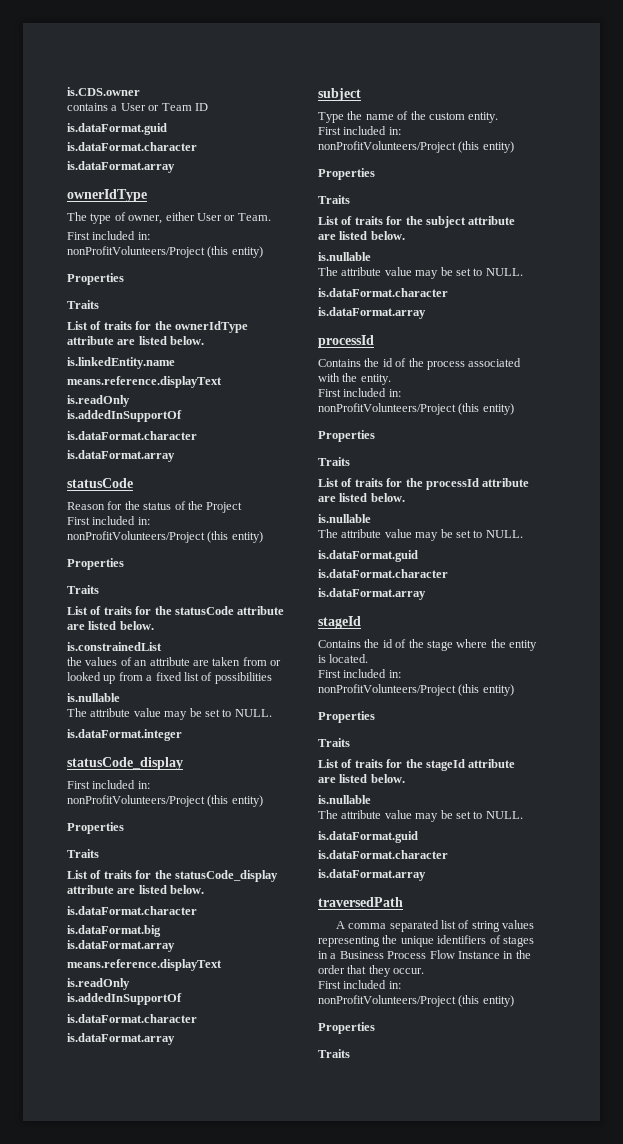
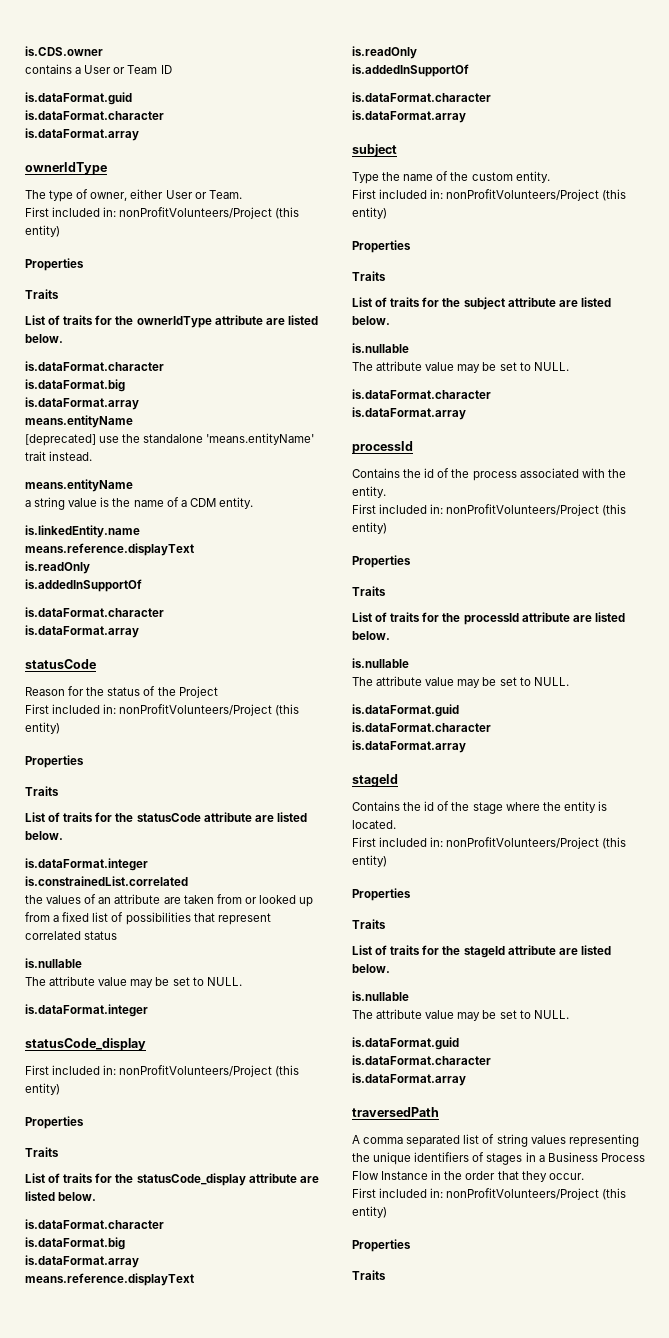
(205, 340) none -> [25,361,164,371] [25,379,125,392] [25,397,139,410] [25,415,133,428] [25,433,315,446] [25,451,93,461] [25,479,133,492] [25,497,253,510] // is.dataFormat.character // is.dataFormat.big // is.dataFormat.array // means.entityName // [deprecated] use the standalone 'means.entityName' trait instead. // means.entityName // a string value is the name of a CDM entity.
[67,642,162,651] is.constrainedList -> [25,858,148,871] [25,876,188,886] is.dataFormat.integer // is.constrainedList.correlated
(272, 678) none -> [193,913,271,925] [25,931,118,940] that represent correlated status

